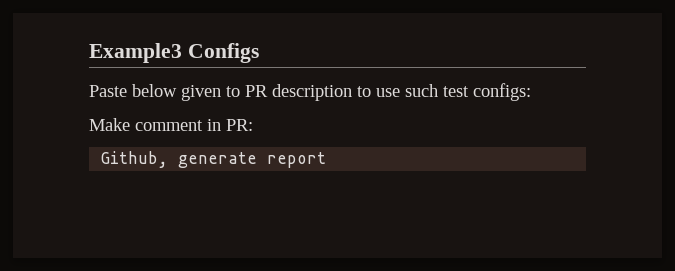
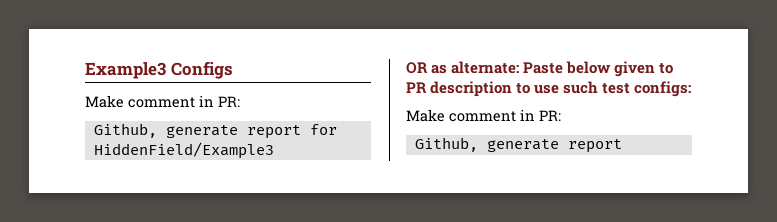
(259, 53) none -> [85,95,240,108] [93,123,337,139] [93,142,274,159] [406,61,520,74] Make comment in PR: // Github, generate report for HiddenField/Example3 // OR as alternate:

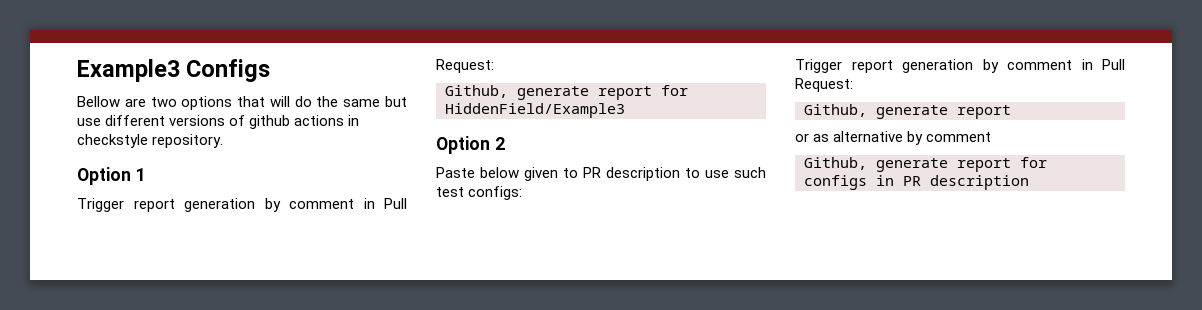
[85,95,240,108] Make comment in PR: -> [77,96,407,110] [77,115,360,129] [77,134,224,148] [77,167,146,185] [77,198,407,212] [436,59,494,73] Bellow are two options that will do the same but use different versions of github actions in checkstyle repository. // Option 1 // Trigger report generation by comment in Pull Request:
[406,61,520,74] OR as alternate: -> [436,136,505,154] Option 2 //
[406,109,561,122] [414,137,622,153] Make comment in PR: // Github, generate report -> [795,59,1125,73] [795,78,853,92] [804,104,1011,119] [795,131,992,145] [804,157,1047,172] [804,175,1029,190] Trigger report generation by comment in Pull Request: // Github, generate report // or as alternative by comment // Github, generate report for configs in PR description

